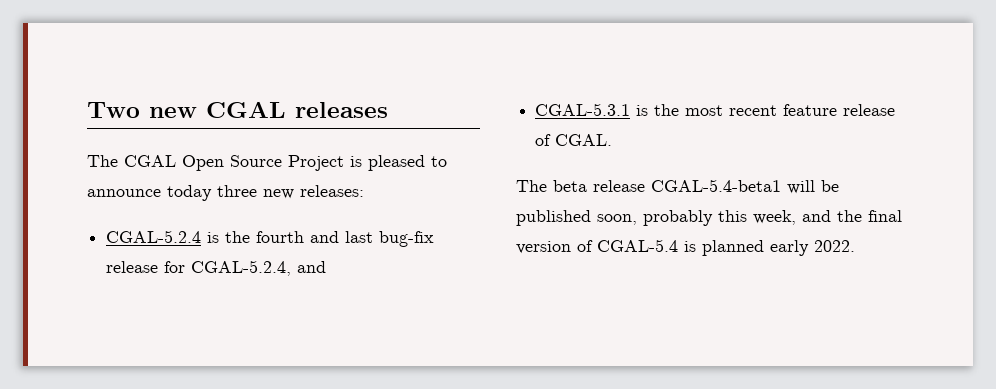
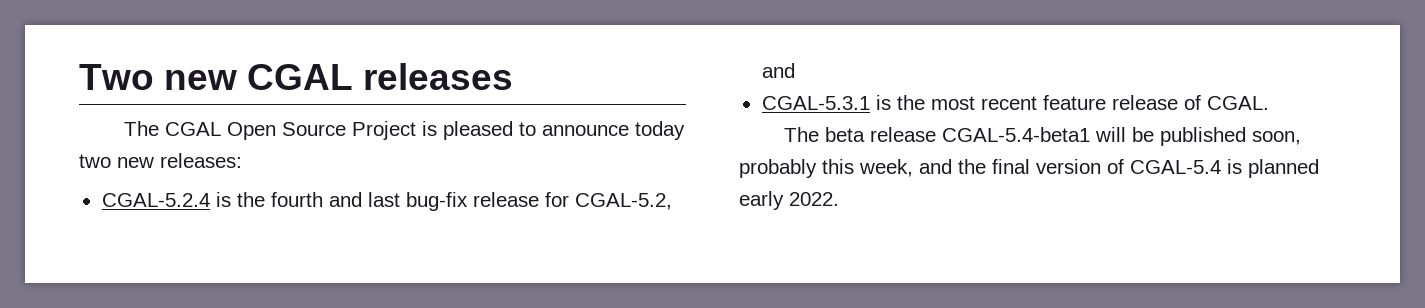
[217,185,257,197] three -> [79,154,111,168] two
[191,260,292,276] CGAL-5.2.4, -> [574,193,672,210] CGAL-5.2,

